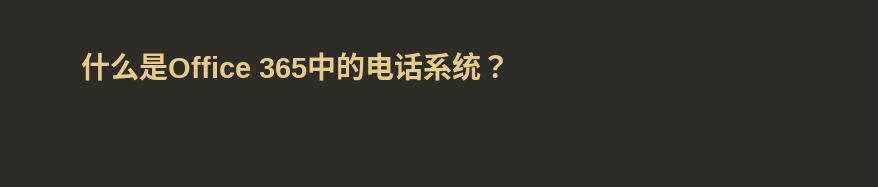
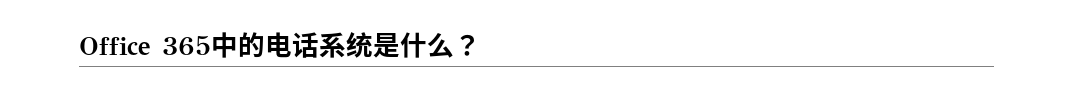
[81,52,168,81] 什么是 -> (79, 46) none
(481, 66) none -> [373,32,454,58] 是什么

